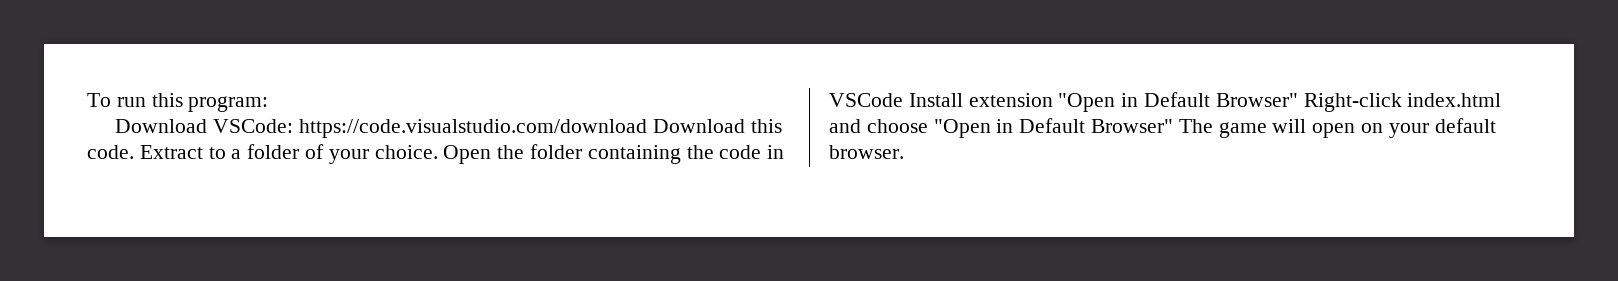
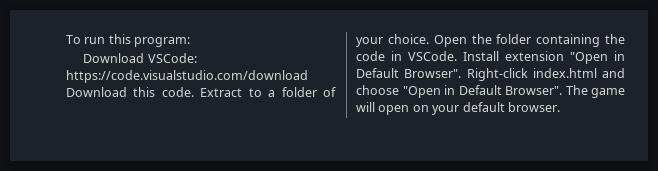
[829,93,903,107] VSCode -> [408,51,457,61] VSCode.
[1215,93,1298,107] Browser" -> [404,69,462,78] Browser".
[1091,119,1174,133] Browser" -> [505,86,562,95] Browser".

